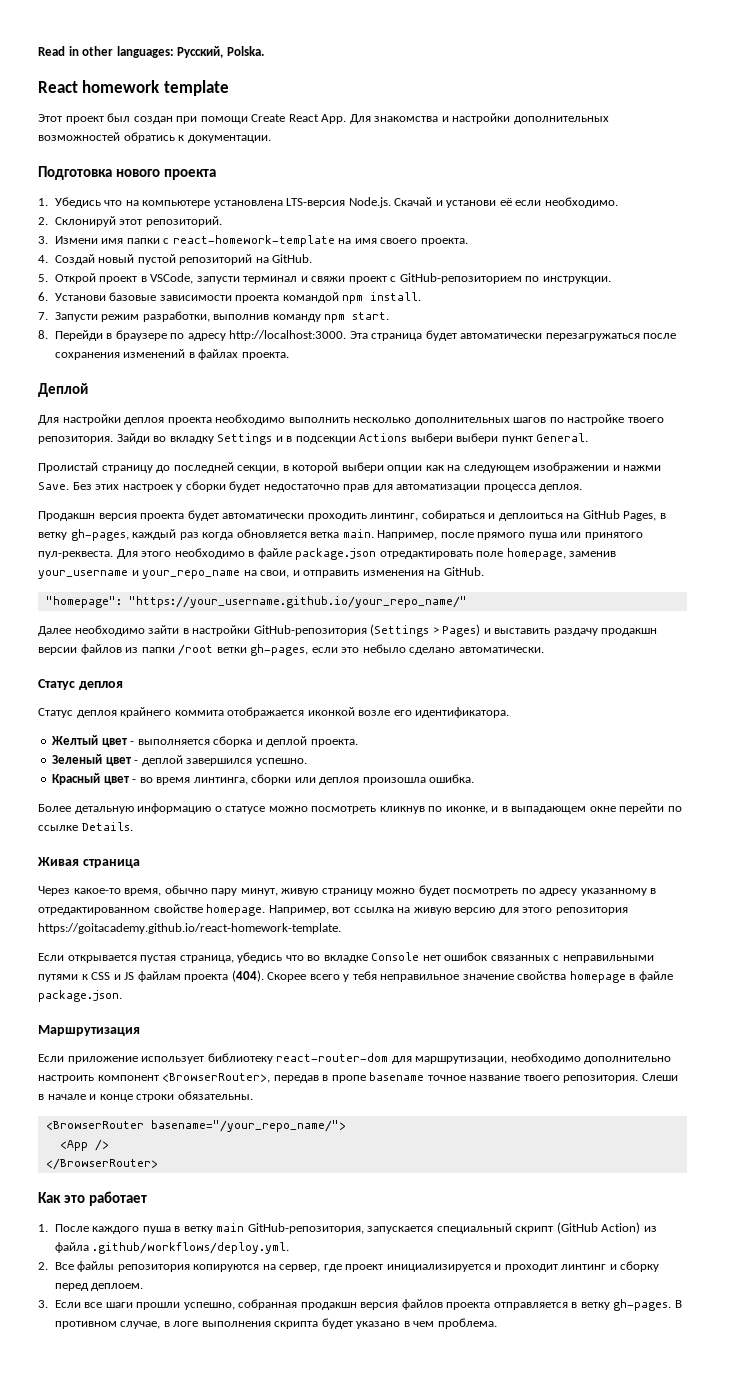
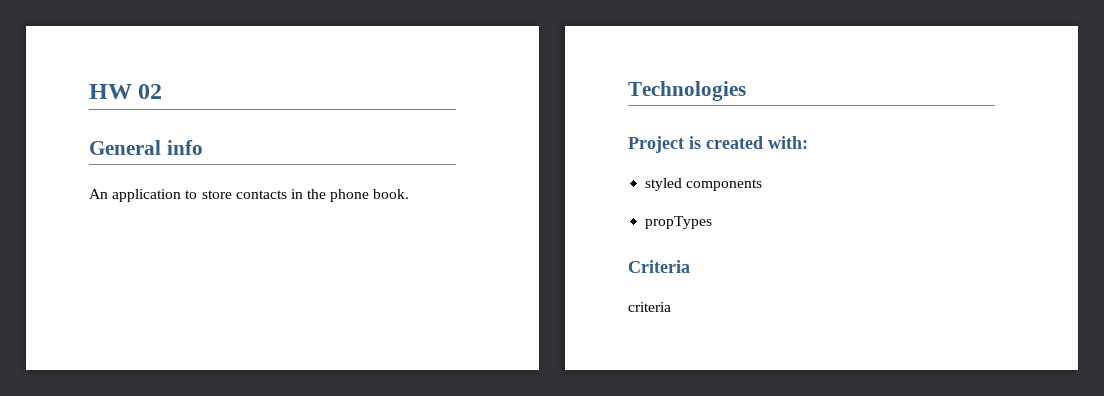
[38,46,264,58] [38,80,229,96] [38,113,609,124] [38,132,271,143] [38,166,217,180] [38,197,618,208] [38,216,222,227] [38,235,468,247] [38,254,313,265] [38,273,611,284] [38,292,422,304] [38,311,390,323] [38,330,677,341] [54,349,289,360] [38,383,88,397] [38,414,664,425] [38,433,589,445] [38,462,662,473] [38,481,583,492] [38,510,666,521] [38,529,643,541] [38,548,617,560] [38,567,484,579] [45,596,467,608] [38,624,658,637] [38,644,544,656] [38,679,123,690] [38,707,510,718] [51,735,358,747] [52,754,307,766] [52,773,475,785] [38,803,682,814] [38,822,133,831] [37,857,140,868] [38,885,657,896] [38,904,628,916] [38,923,341,934] [38,952,654,963] [38,970,673,983] [38,990,122,1002] [38,1025,140,1036] [38,1053,672,1064] [38,1072,678,1083] [38,1091,253,1102] [45,1120,346,1132] [59,1139,109,1151] [45,1158,158,1170] [38,1191,148,1206] [38,1222,657,1234] [54,1242,290,1254] [38,1261,660,1272] [54,1283,144,1291] [38,1299,682,1311] [54,1318,497,1329] Read in other languages: Русский, Polska. // React homework template // Этот проект был создан при помощи Create React App. Для знакомства и настройки дополнительных возможностей обратись к документации. // Подготовка нового проекта // 1. Убедись что на компьютере установлена LTS-версия Node.js. Скачай и установи её если необходимо. // 2. Склонируй этот репозиторий. // 3. Измени имя папки с react-homework-template на имя своего проекта. // 4. Создай новый пустой репозиторий на GitHub. // 5. Открой проект в VSCode, запусти терминал и свяжи проект с GitHub-репозиторием по инструкции. // 6. Установи базовые зависимости проекта командой npm install. // 7. Запусти режим разработки, выполнив команду npm start. // 8. Перейди в браузере по адресу http://localhost:3000. Эта страница будет автоматически перезагружаться после сохранения изменений в файлах проекта. // Деплой // Для настройки деплоя проекта необходимо выполнить несколько дополнительных шагов по настройке твоего репозитория. Зайди во вкладку Settings и в подсекции Actions выбери выбери пункт General. // Пролистай страницу до последней секции, в которой выбери опции как на следующем изображении и нажми Save. Без этих настроек у сборки будет недостаточно прав для автоматизации процесса деплоя. // Продакшн версия проекта будет автоматически проходить линтинг, собираться и деплоиться на GitHub Pages, в ветку gh-pages, каждый раз когда обновляется ветка main. Например, после прямого пуша или принятого пул-реквеста. Для этого необходимо в файле package.json отредактировать поле homepage, заменив your_username и your_repo_name на свои, и отправить изменения на GitHub. // "homepage": "https://your_username.github.io/your_repo_name/" // Далее необходимо зайти в настройки GitHub-репозитория (Settings > Pages) и выставить раздачу продакшн версии файлов из папки /root ветки gh-pages, если это небыло сделано автоматически. // Статус деплоя // Статус деплоя крайнего коммита отображается иконкой возле его идентификатора. // Желтый цвет - выполняется сборка и деплой проекта. // Зеленый цвет - деплой завершился успешно. // Красный цвет - во время линтинга, сборки или деплоя произошла ошибка. // Более детальную информацию о статусе можно посмотреть кликнув по иконке, и в выпадающем окне перейти по ссылке Details. // Живая страница // Через какое-то время, обычно пару минут, живую страницу можно будет посмотреть по адресу указанному в отредактированном свойстве homepage. Например, вот ссылка на живую версию для этого репозитория https://goitacademy.github.io/react-homework-template. // Если открывается пустая страница, убедись что во вкладке Console нет ошибок связанных с неправильными путями к CSS и JS файлам проекта (404). Скорее всего у тебя неправильное значение свойства homepage в файле package.json. // Маршрутизация // Если приложение использует библиотеку react-router-dom для маршрутизации, необходимо дополнительно настроить компонент <BrowserRouter>, передав в пропе basename точное название твоего репозитория. Слеши в начале и конце строки обязательны. // <BrowserRouter basename="/your_repo_name/"> // <App /> // </BrowserRouter> // Как это работает // 1. После каждого пуша в ветку main GitHub-репозитория, запускается специальный скрипт (GitHub Action) из файла .github/workflows/deploy.yml. // 2. Все файлы репозитория копируются на сервер, где проект инициализируется и проходит линтинг и сборку перед деплоем. // 3. Если все шаги прошли успешно, собранная продакшн версия файлов проекта отправляется в ветку gh-pages. В противном случае, в логе выполнения скрипта будет указано в чем проблема. -> [89,84,163,99] [89,140,203,155] [89,189,410,202] [628,81,746,101] [628,136,808,153] [645,178,763,191] [645,216,713,229] [628,260,690,273] [628,302,671,312] HW 02 // General info // An application to store contacts in the phone book. // Technologies // Project is created with: // styled components // propTypes // Criteria // criteria

